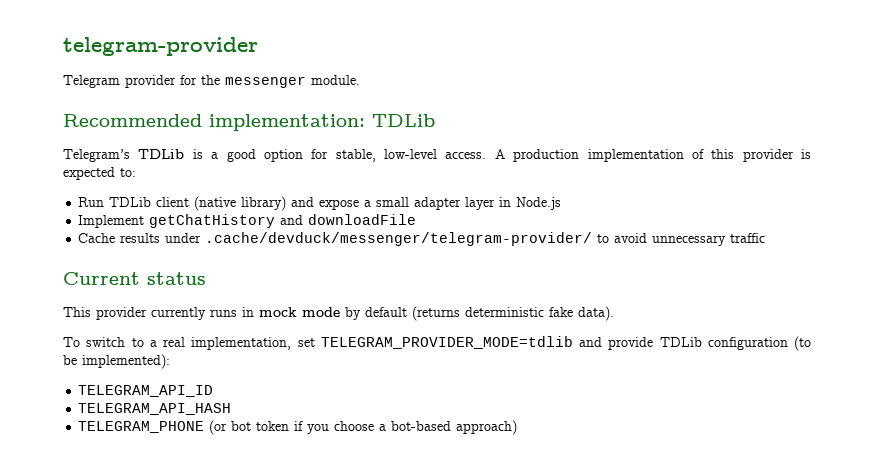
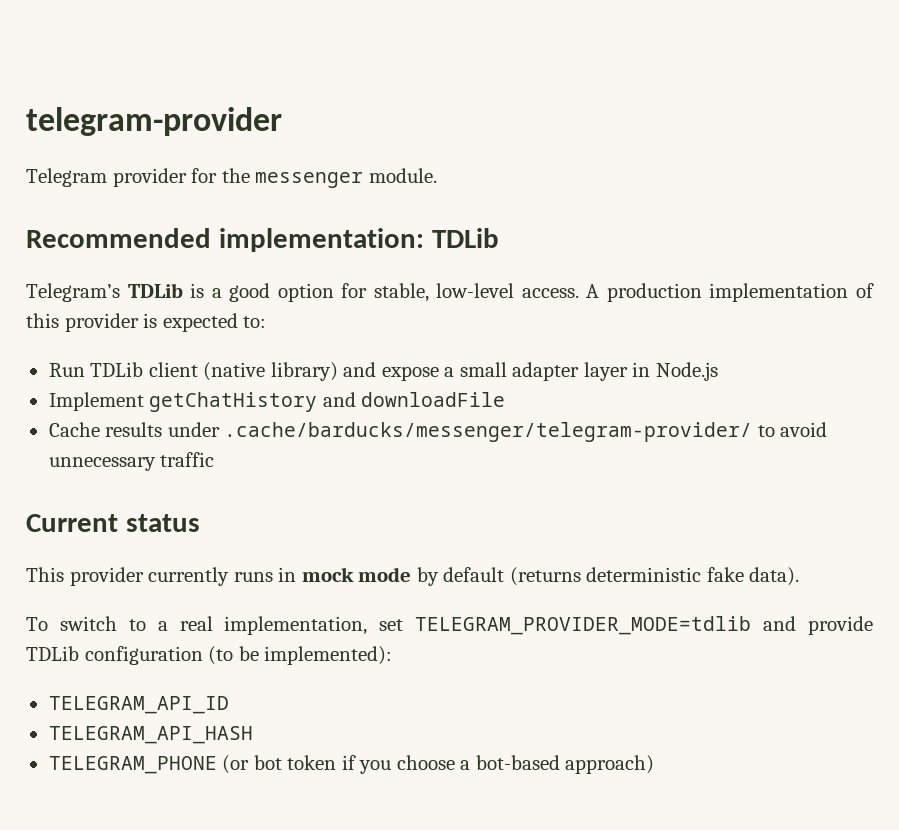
[205,232,593,246] .cache/devduck/messenger/telegram-provider/ -> [224,422,753,442] .cache/barducks/messenger/telegram-provider/

